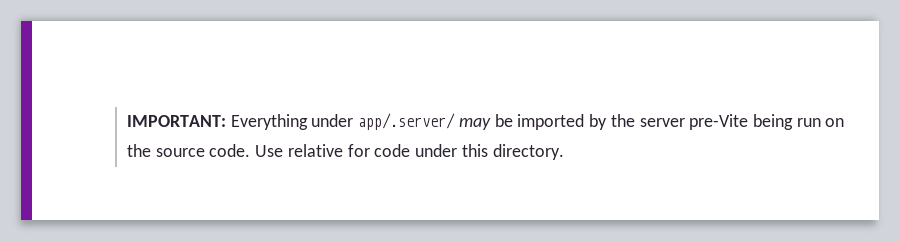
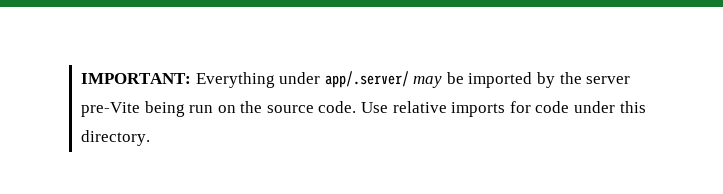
(343, 150) none -> [451,102,506,117] imports

